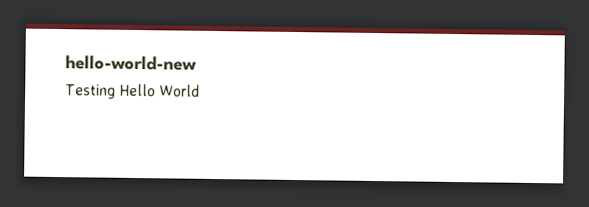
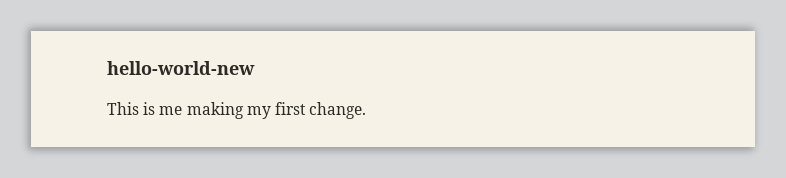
[65,83,201,99] Testing Hello World -> [107,102,367,119] This is me making my first change.

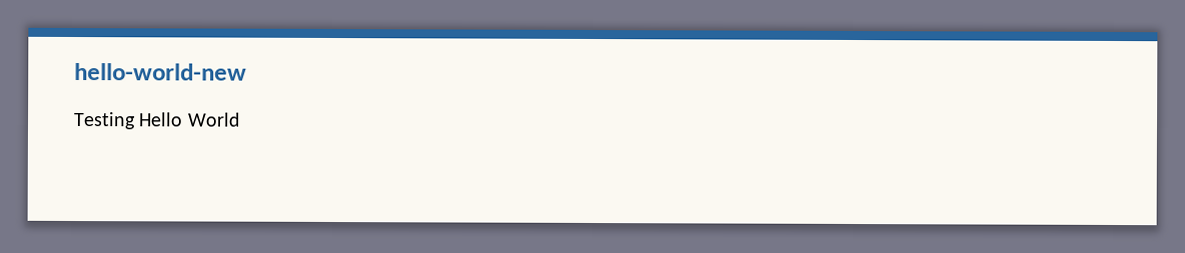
[107,102,367,119] This is me making my first change. -> [73,112,241,130] Testing Hello World

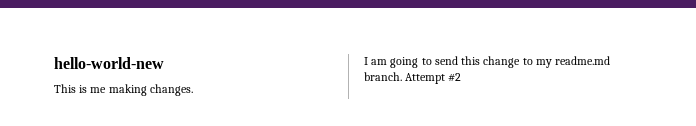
[73,112,241,130] Testing Hello World -> [54,84,193,96] [364,56,611,68] [364,72,462,84] This is me making changes. // I am going to send this change to my readme.md branch. Attempt #2

